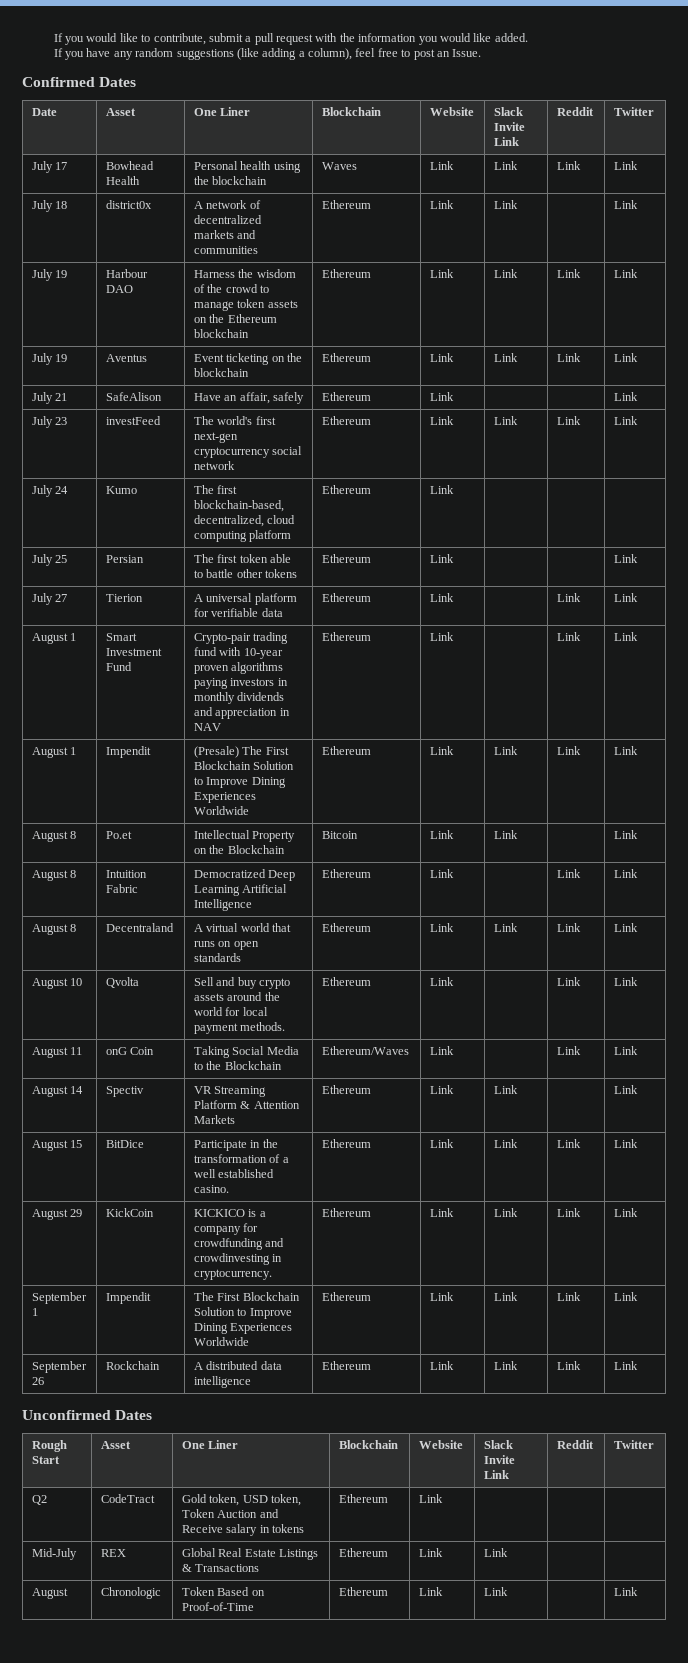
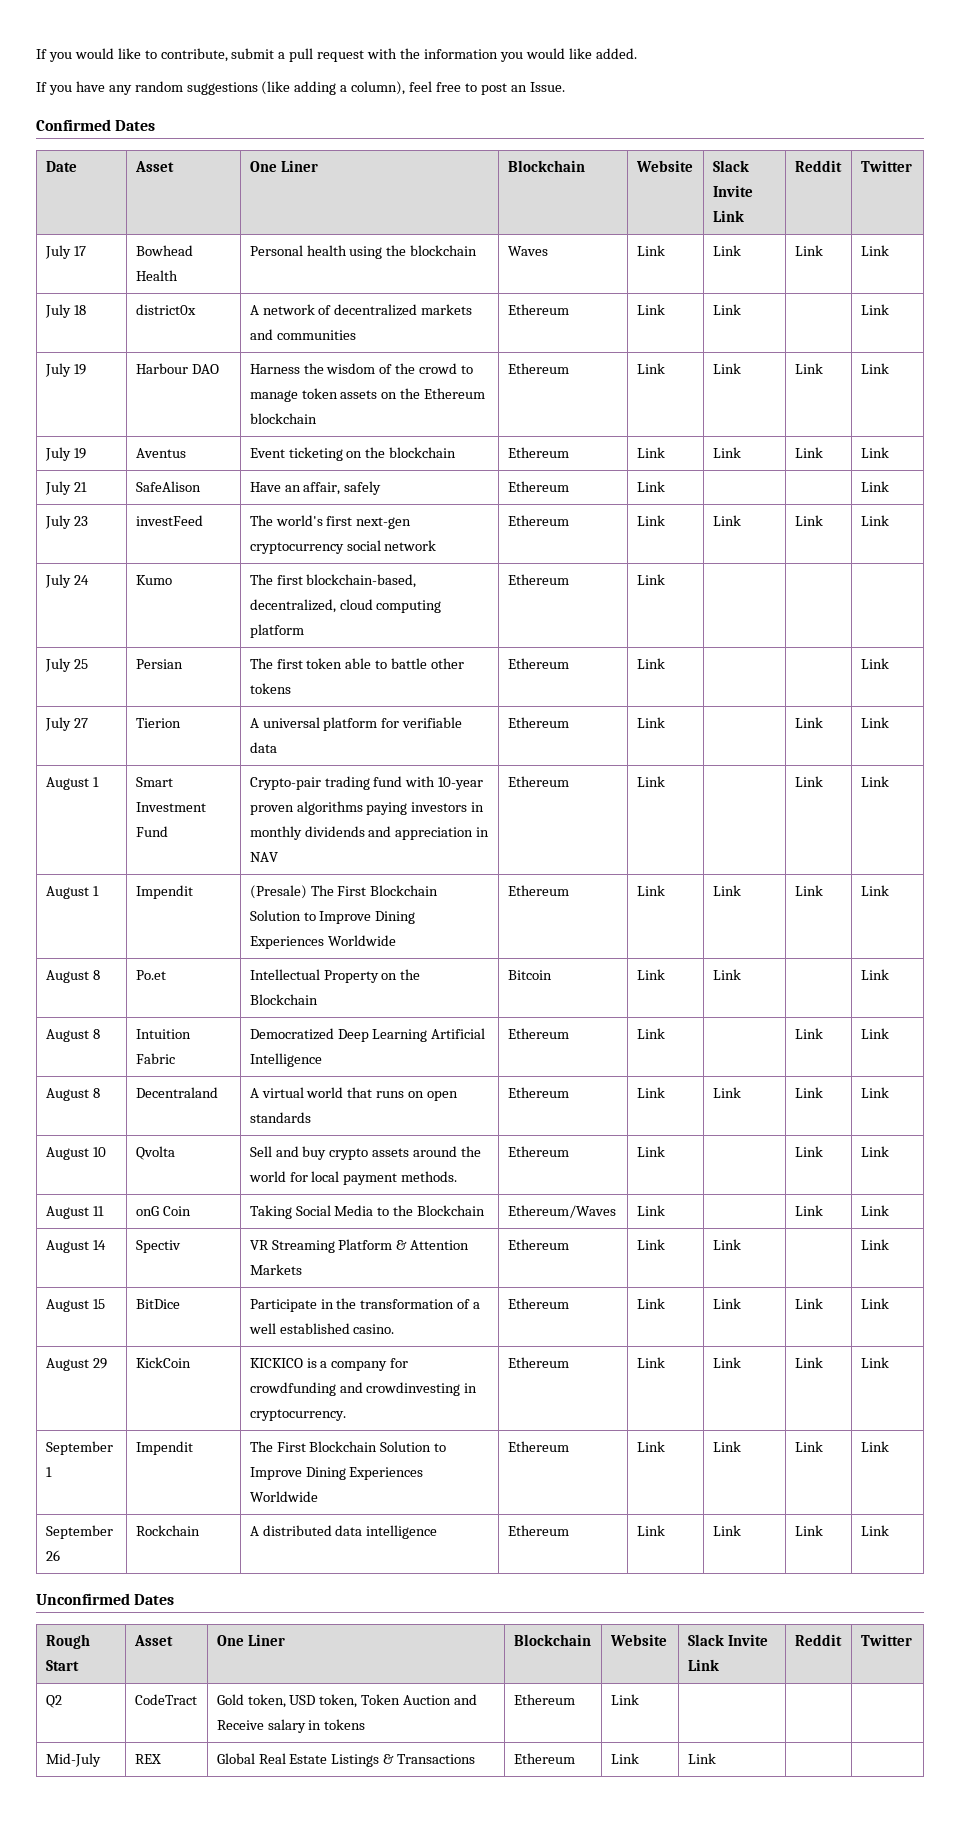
[31,1588,68,1599] [100,1587,161,1599] [181,1587,265,1596] [181,1602,254,1611] [338,1587,388,1596] [418,1587,443,1596] [483,1587,508,1596] [613,1587,638,1596] // August | Chronologic | Token Based on Proof-of-Time | Ethereum | Link | Link | | Link -> (716, 1758) none

